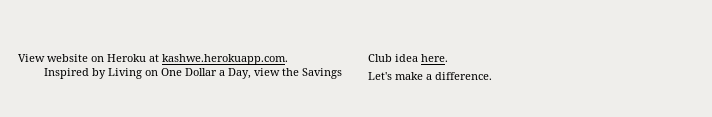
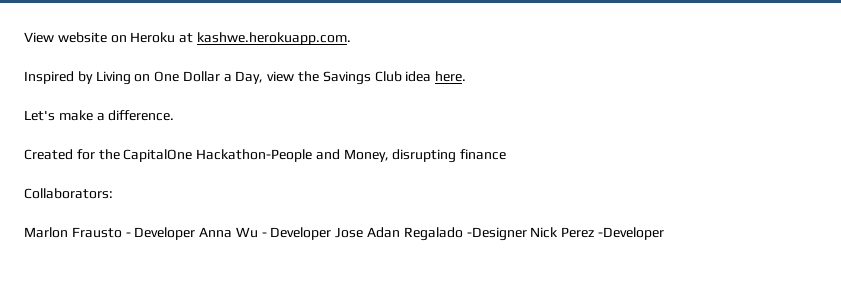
(492, 76) none -> [24,149,507,163] [24,188,113,199] [24,227,664,241] // Created for the CapitalOne Hackathon-People and Money, disrupting finance // Collaborators: // Marlon Frausto - Developer Anna Wu - Developer Jose Adan Regalado -Designer Nick Perez -Developer

